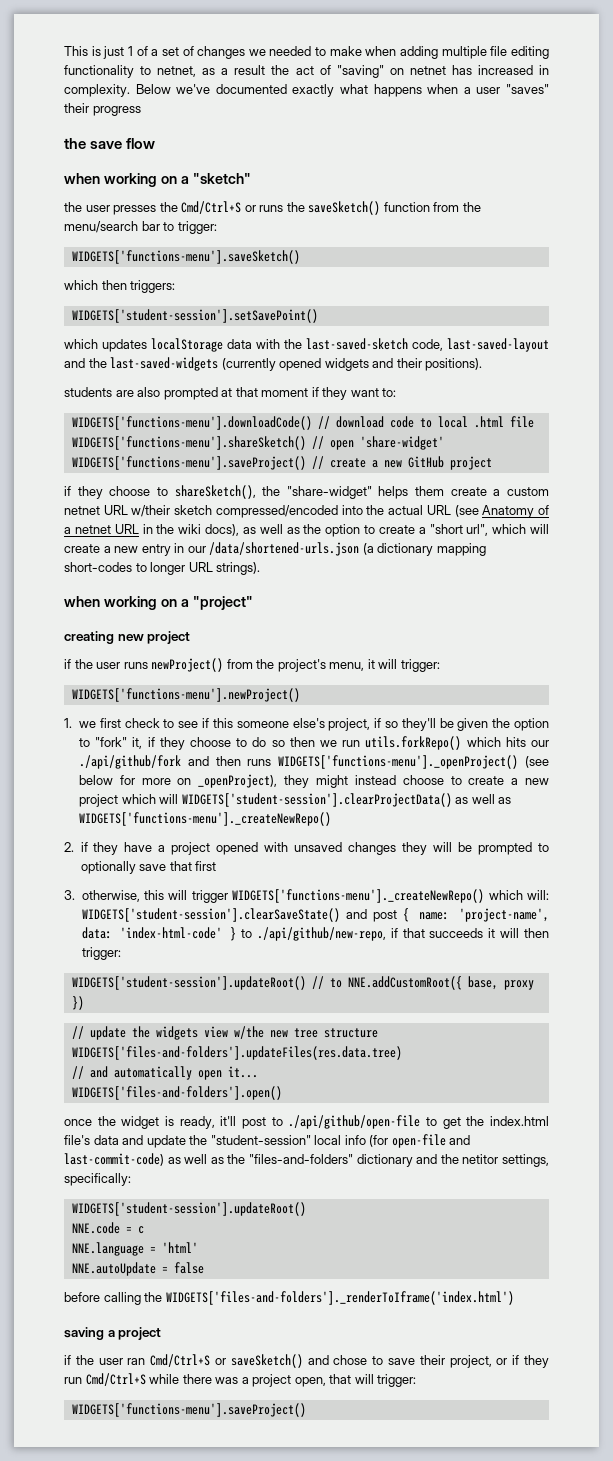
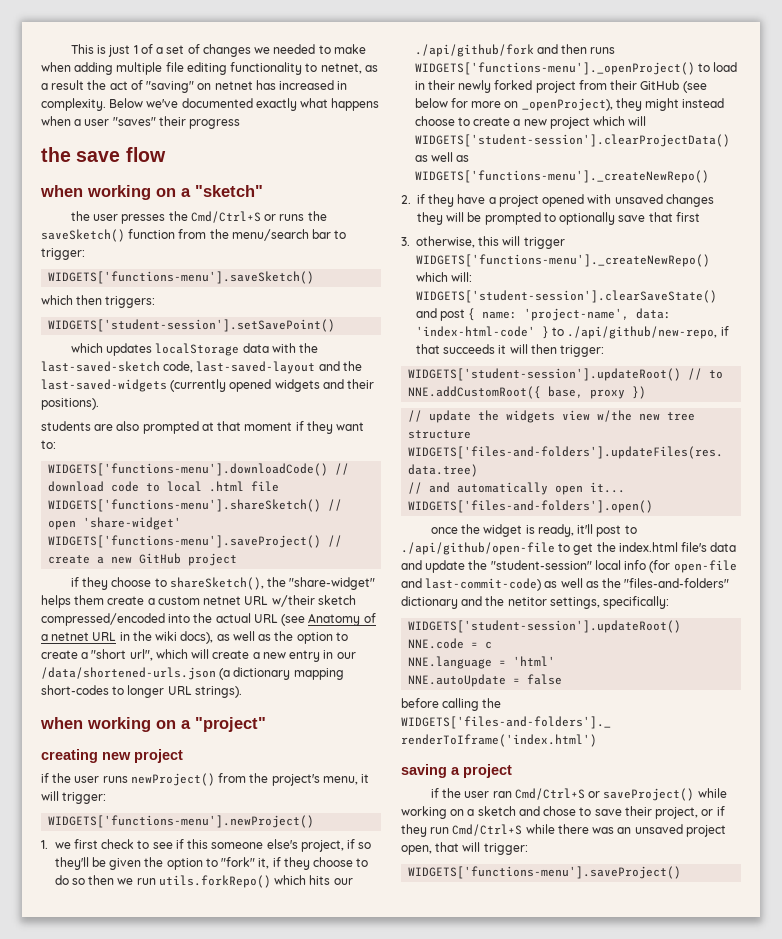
(519, 762) none -> [697,62,738,72] [414,80,680,93] to load in their newly forked project from their GitHub
[230,1354,303,1368] saveSketch() -> [603,788,727,801] [401,806,516,819] saveProject() while working on a sketch
[241,1377,249,1384] a -> [617,824,683,834] an unsaved

